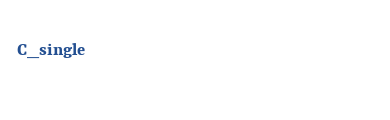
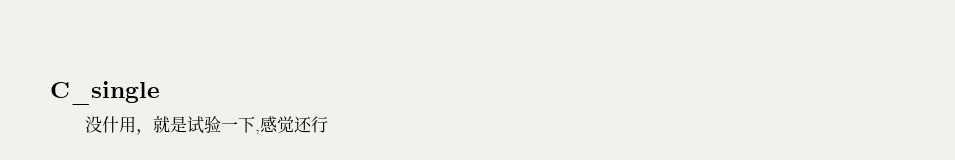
(85, 51) none -> [84,115,328,135] // 没什用，就是试验一下,感觉还行

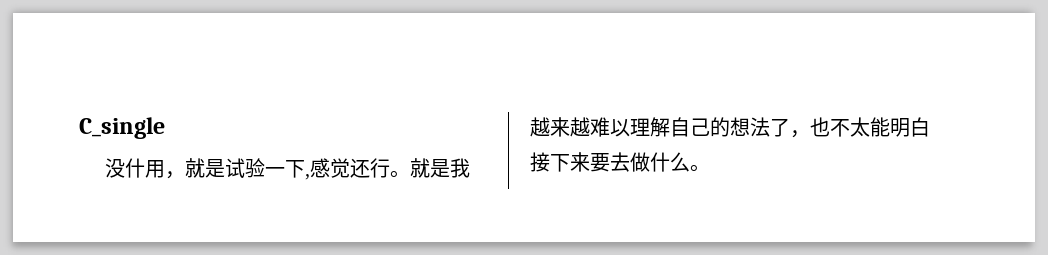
(328, 124) none -> [390,158,471,178] [530,117,930,138] [530,152,710,172] 。就是我越来越难以理解自己的想法了，也不太能明白接下来要去做什么。

